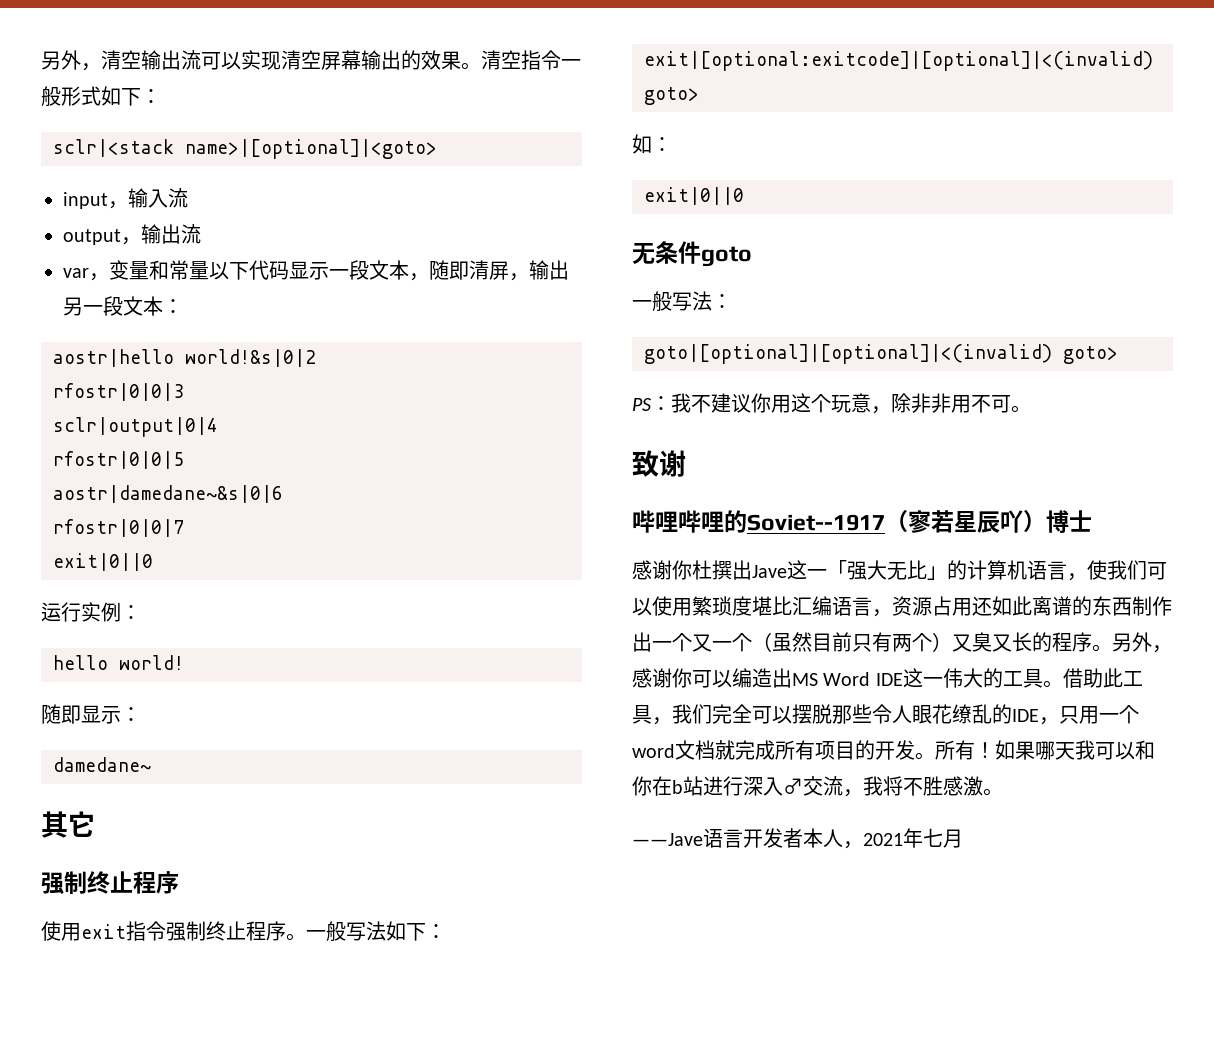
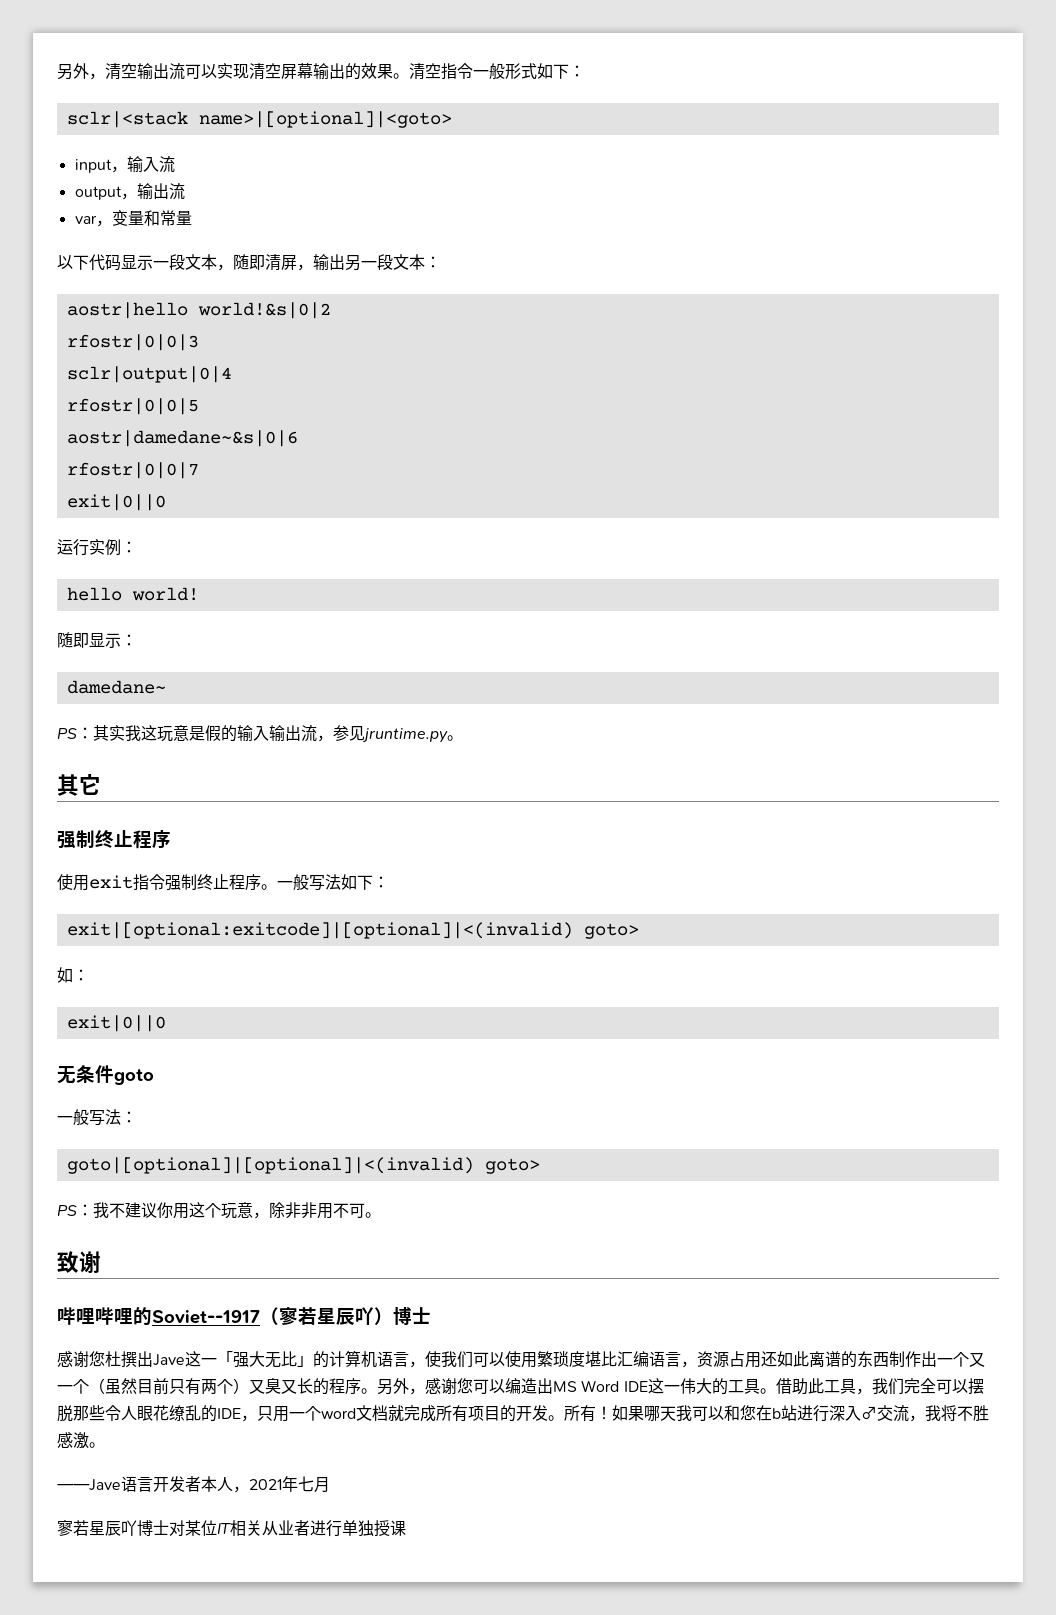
(209, 270) none -> (192, 218) //
(151, 764) none -> [57,725,463,743] // PS：其实我这玩意是假的输入输出流，参见jruntime.py。
[672,560,692,580] 你 -> [89,1351,105,1367] 您
[672,668,692,688] 你 -> [457,1378,473,1394] 您
[632,776,652,796] 你 -> [740,1405,756,1421] 您
(963, 838) none -> [57,1520,406,1537] // 寥若星辰吖博士对某位IT相关从业者进行单独授课

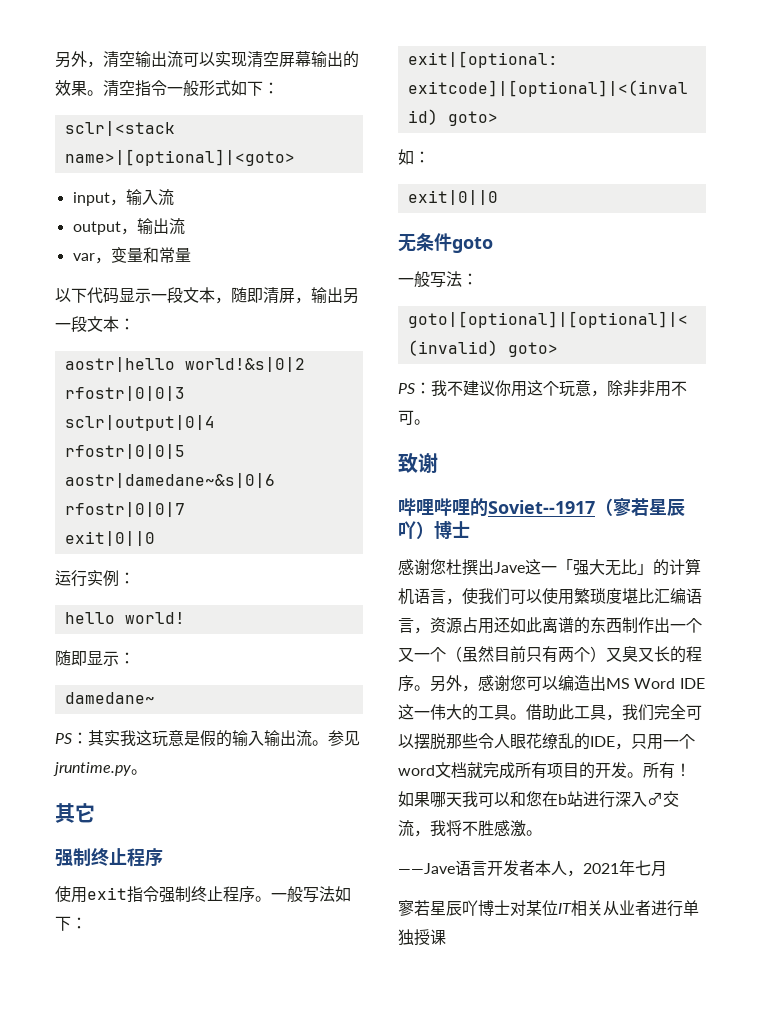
[317,735,333,742] ， -> [312,740,328,746] 。

